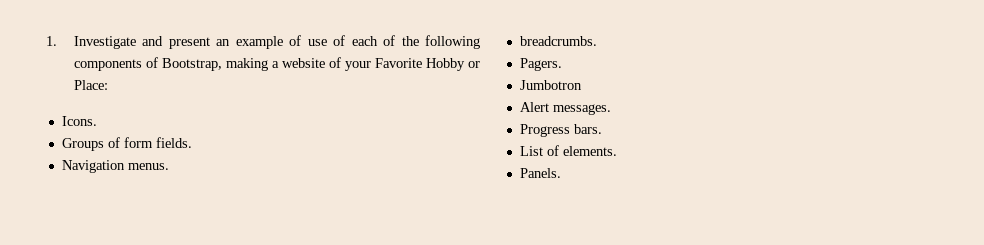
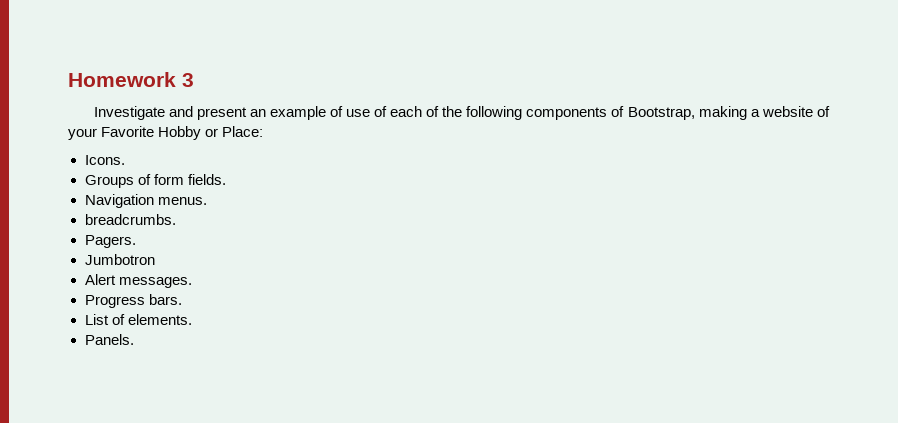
[46,36,57,46] 1. -> [68,72,194,87] Homework 3 //

